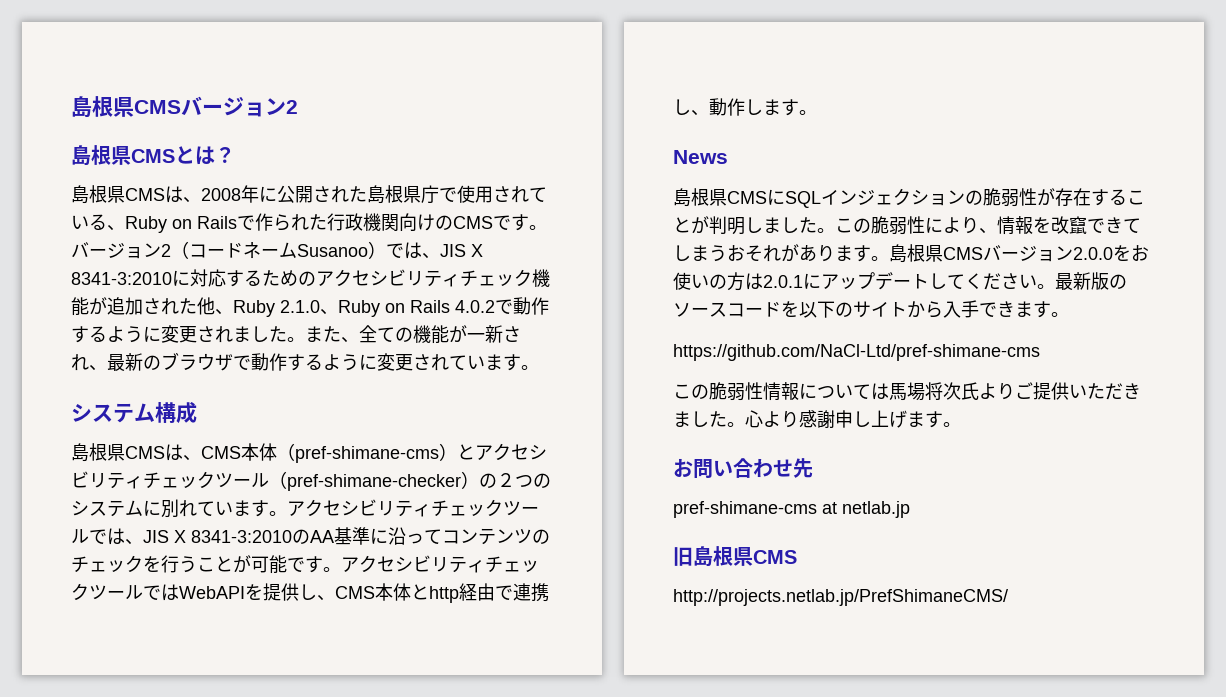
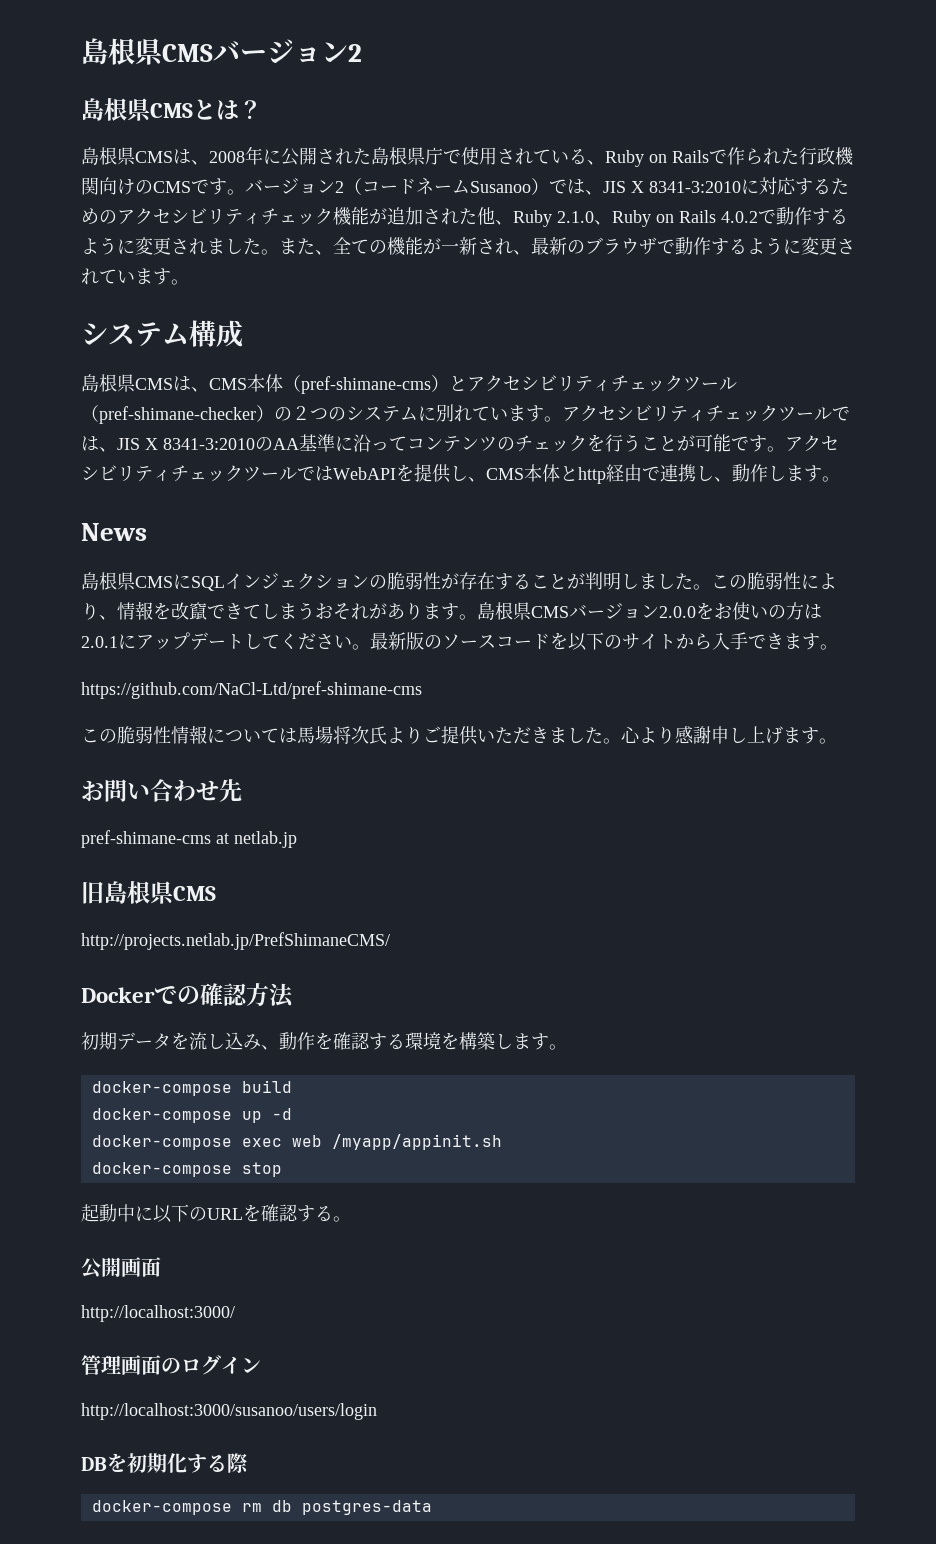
(1008, 597) none -> [81,983,294,1008] [81,1032,567,1050] [91,1080,292,1096] [91,1108,292,1123] [91,1134,502,1150] [91,1162,282,1177] [81,1204,351,1223] [81,1257,161,1279] [81,1305,235,1322] [81,1355,261,1375] [81,1403,377,1420] [81,1453,248,1473] [91,1500,432,1515] // Dockerでの確認方法 // 初期データを流し込み、動作を確認する環境を構築します。 // docker-compose build // docker-compose up -d // docker-compose exec web /myapp/appinit.sh // docker-compose stop // 起動中に以下のURLを確認する。 // 公開画面 // http://localhost:3000/ // 管理画面のログイン // http://localhost:3000/susanoo/users/login // DBを初期化する際 // docker-compose rm db postgres-data

